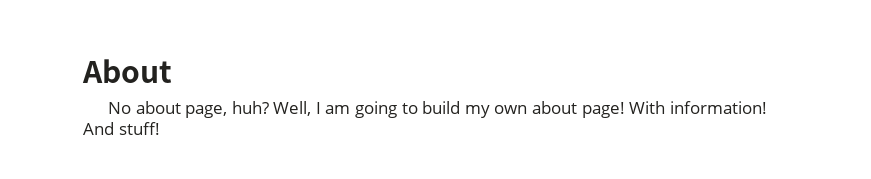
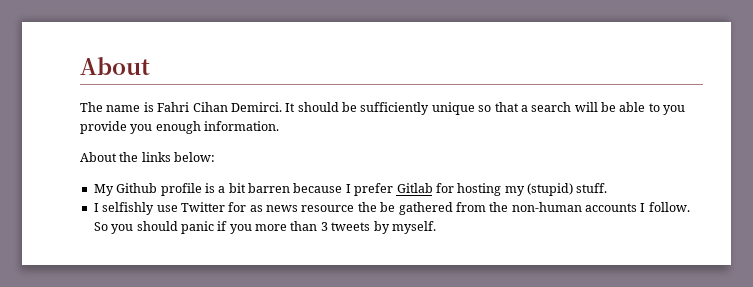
[107,101,767,118] [83,122,160,135] No about page, huh? Well, I am going to build my own about page! With information! And stuff! -> [80,102,686,115] [80,121,280,134] [80,152,216,162] [93,183,608,196] [93,202,690,215] [93,221,436,234] The name is Fahri Cihan Demirci. It should be sufficiently unique so that a search will be able to you provide you enough information. // About the links below: // My Github profile is a bit barren because I prefer Gitlab for hosting my (stupid) stuff. // I selfishly use Twitter for as news resource the be gathered from the non-human accounts I follow. So you should panic if you more than 3 tweets by myself.

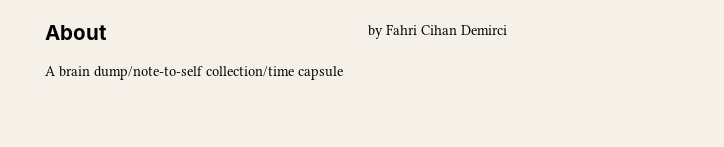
[80,102,686,115] [80,121,280,134] [80,152,216,162] [93,183,608,196] [93,202,690,215] [93,221,436,234] The name is Fahri Cihan Demirci. It should be sufficiently unique so that a search will be able to you provide you enough information. // About the links below: // My Github profile is a bit barren because I prefer Gitlab for hosting my (stupid) stuff. // I selfishly use Twitter for as news resource the be gathered from the non-human accounts I follow. So you should panic if you more than 3 tweets by myself. -> [45,66,343,80] [368,24,507,39] A brain dump/note-to-self collection/time capsule by Fahri Cihan Demirci

